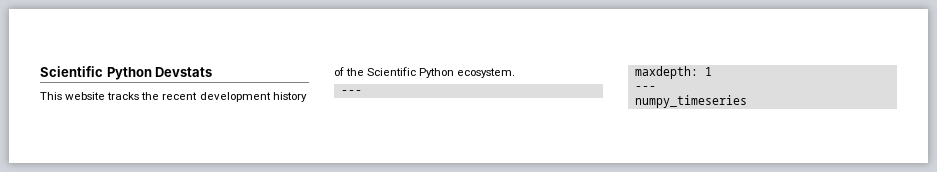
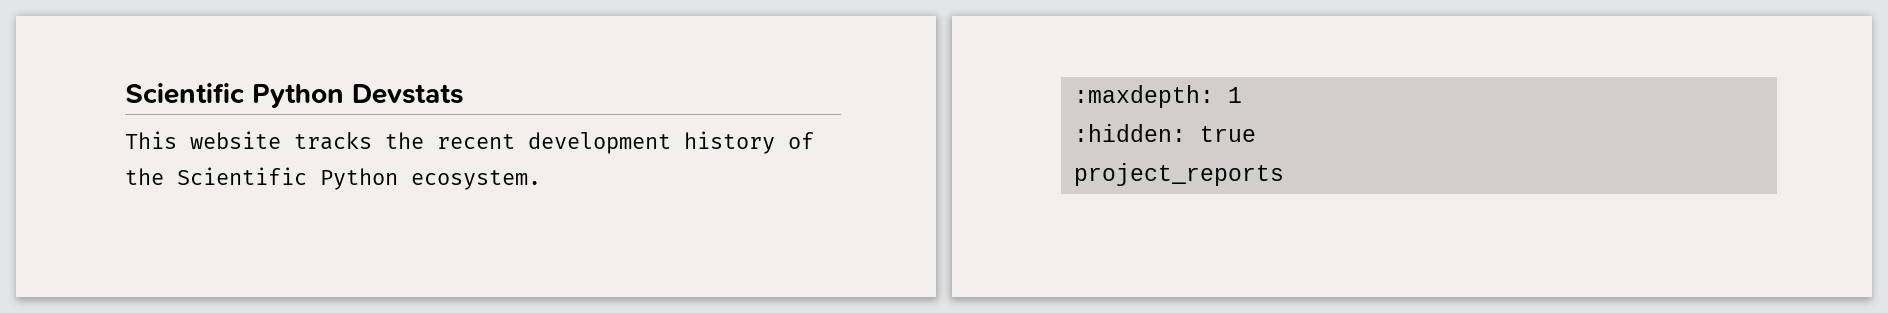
[340,90,362,94] [634,66,698,79] --- // maxdepth: -> [1073,85,1214,108] :maxdepth:
[634,86,656,90] [634,95,747,108] --- // numpy_timeseries -> [1073,124,1256,142] [1073,163,1284,186] :hidden: true // project_reports

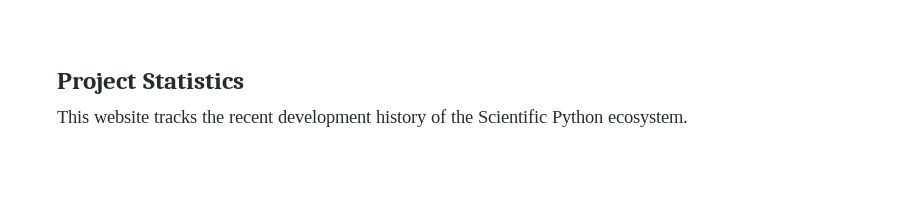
[125,83,463,108] Scientific Python Devstats -> [57,73,244,94] Project Statistics
[1073,85,1242,108] [1073,124,1256,142] [1073,163,1284,186] // :maxdepth: 1 // :hidden: true // project_reports -> (688, 119) none

